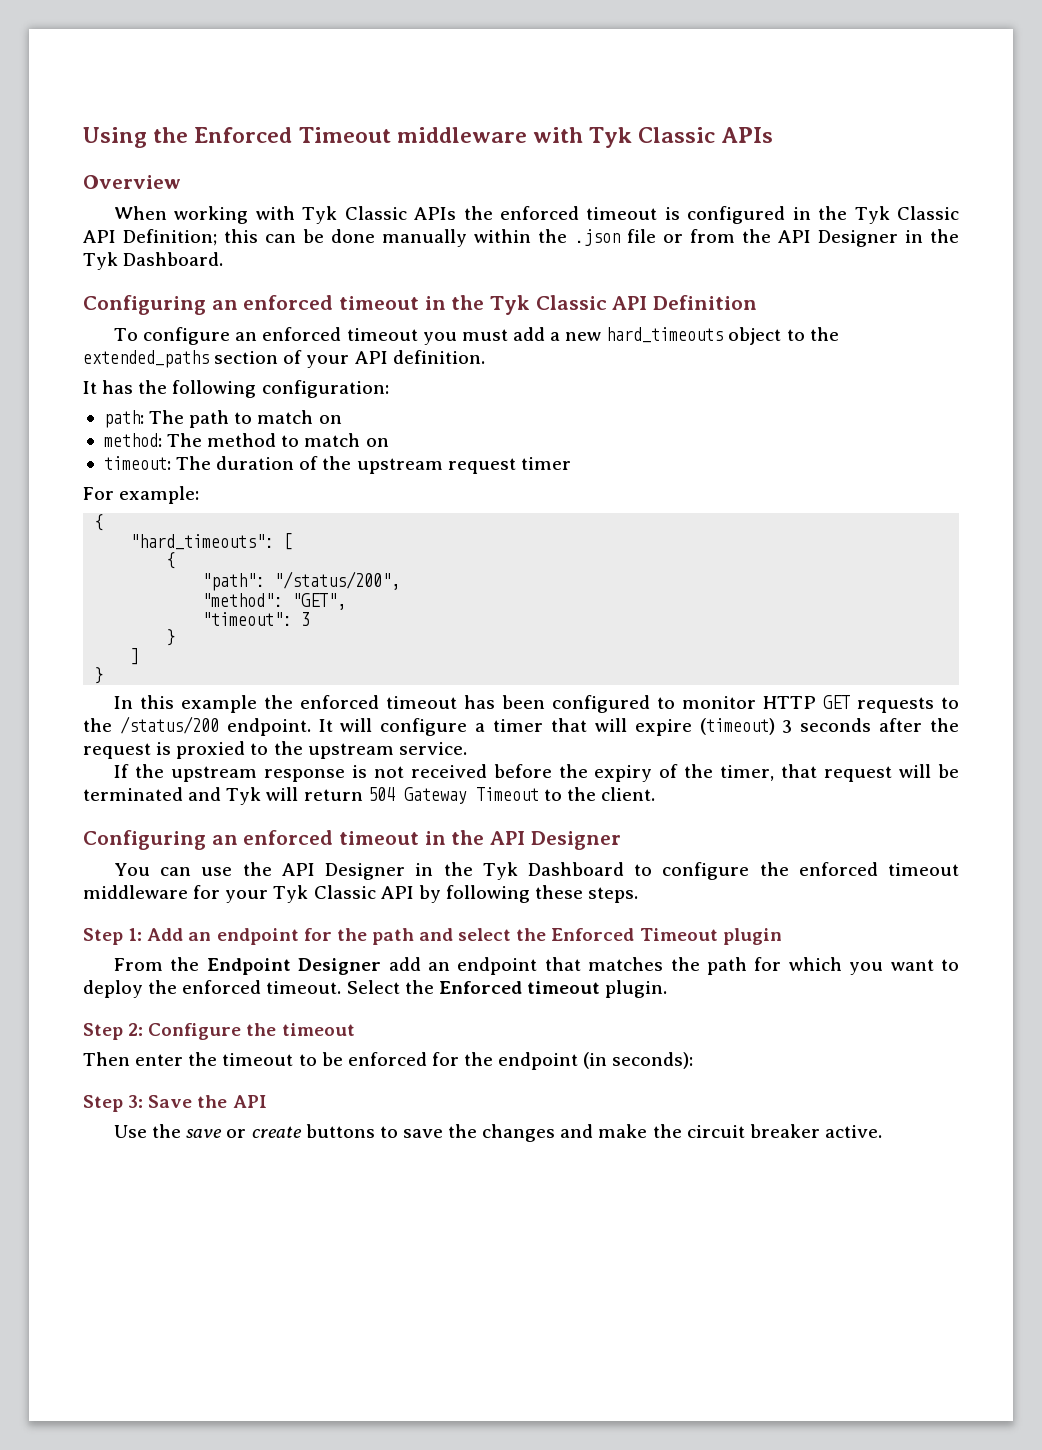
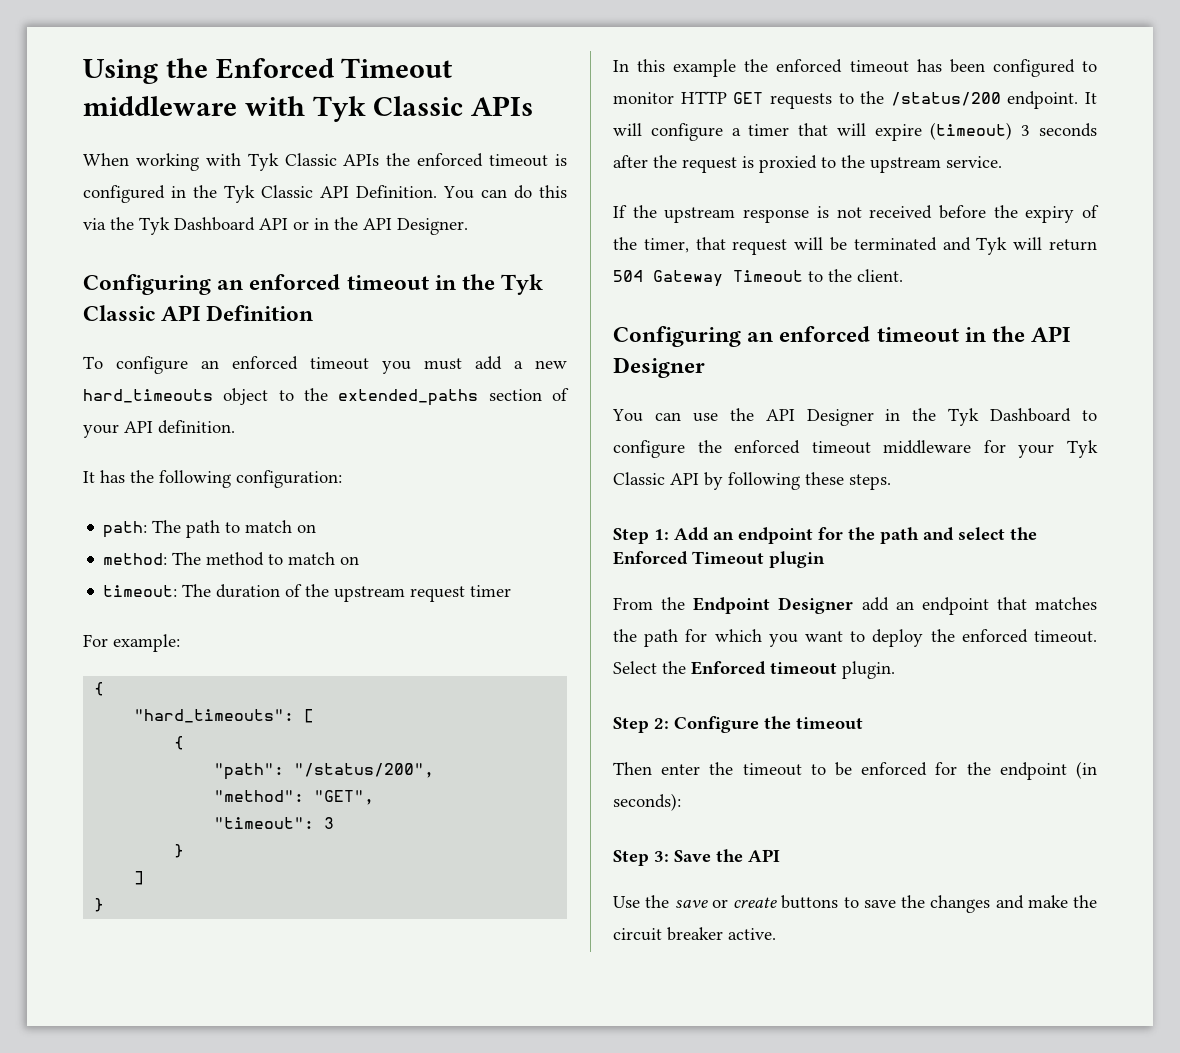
[83,175,181,189] // Overview -> (534, 106) none
[123,229,959,247] [83,252,224,270] Definition; this can be done manually within the .json file or from the API Designer in the Tyk Dashboard. -> [356,185,567,199] [83,217,468,235] Definition. You can do this via the Tyk Dashboard API or in the API Designer.

